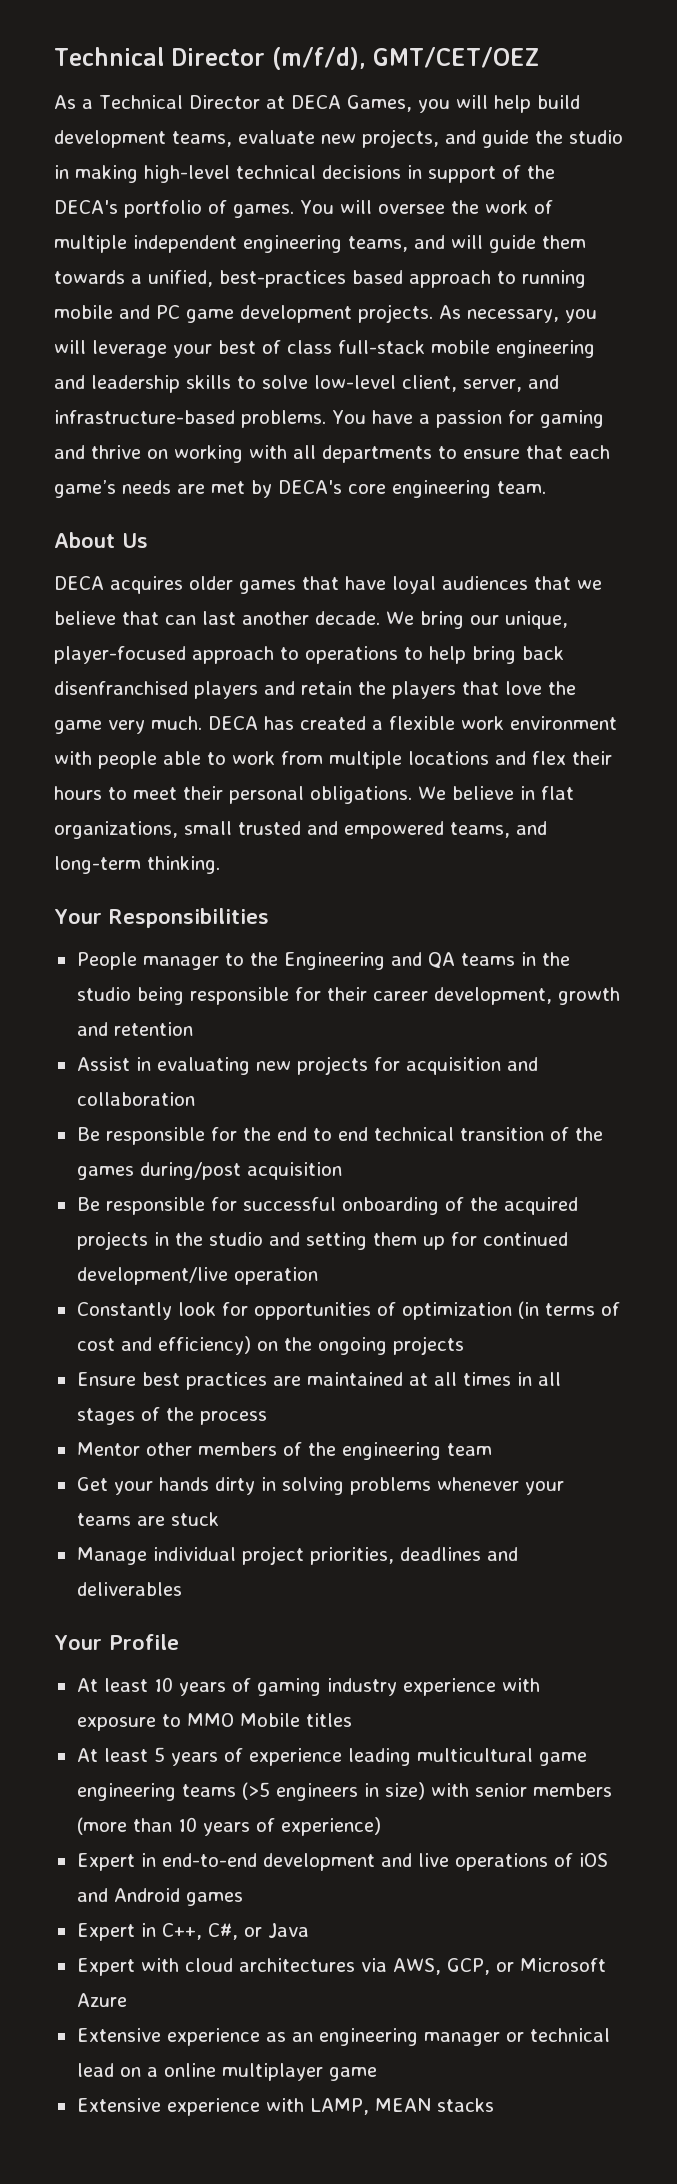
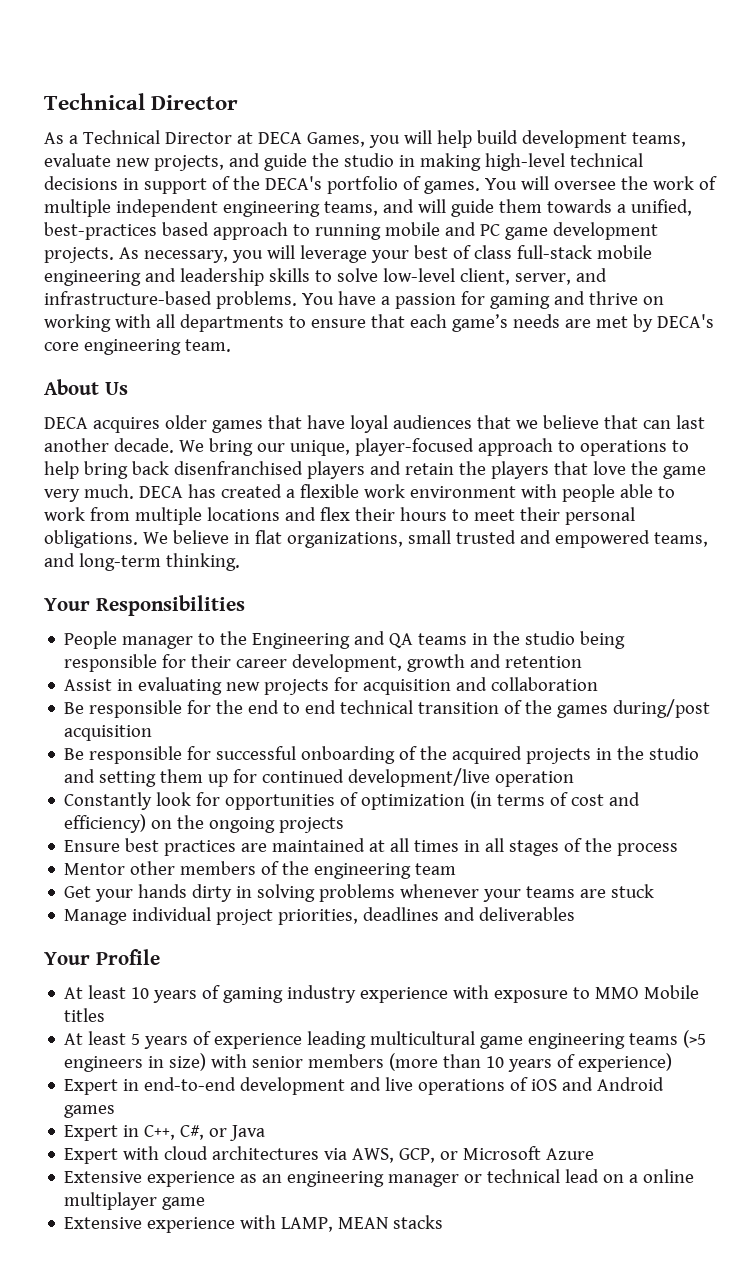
[54,47,539,70] Technical Director (m/f/d), GMT/CET/OEZ -> [44,93,239,110] Technical Director

